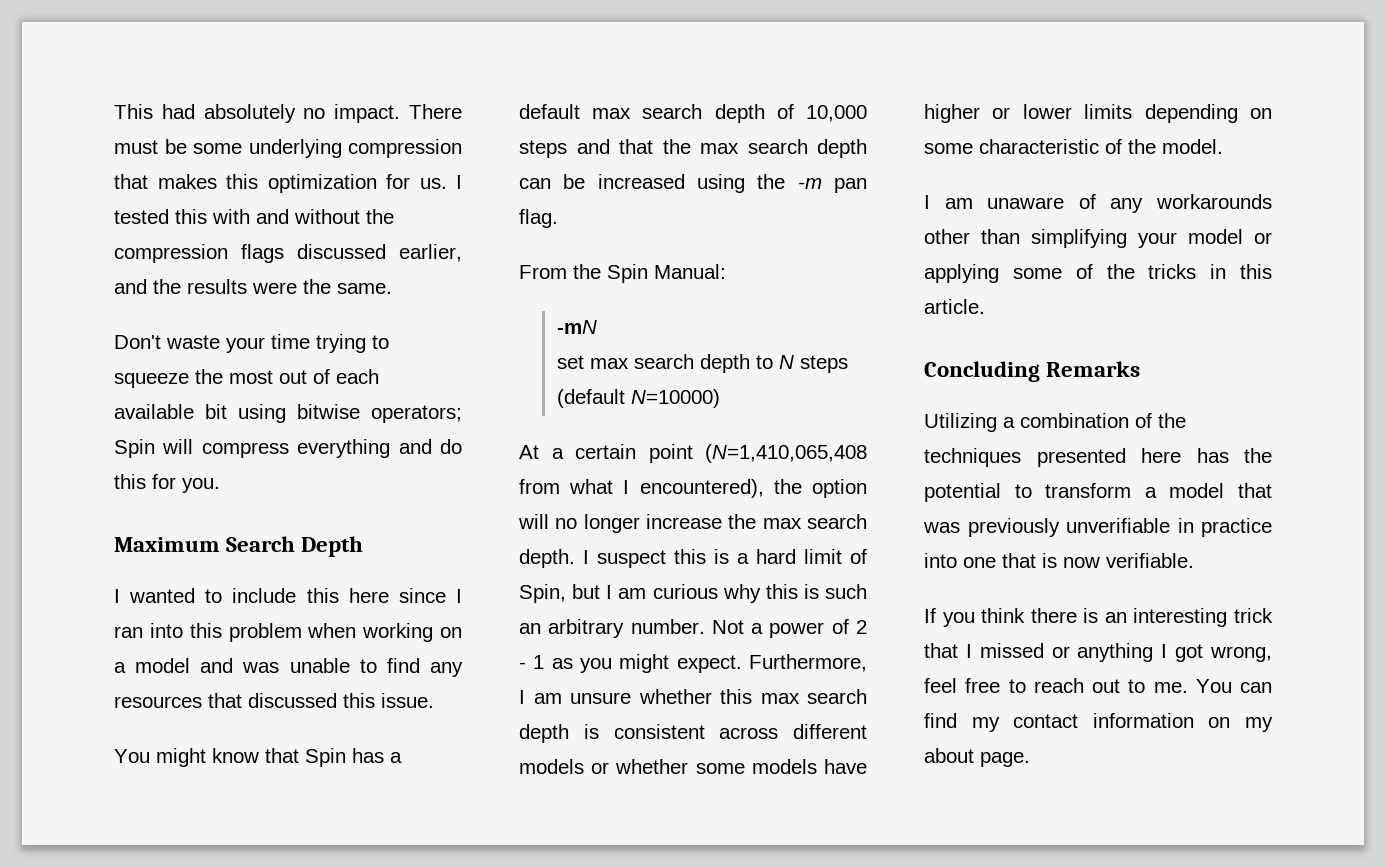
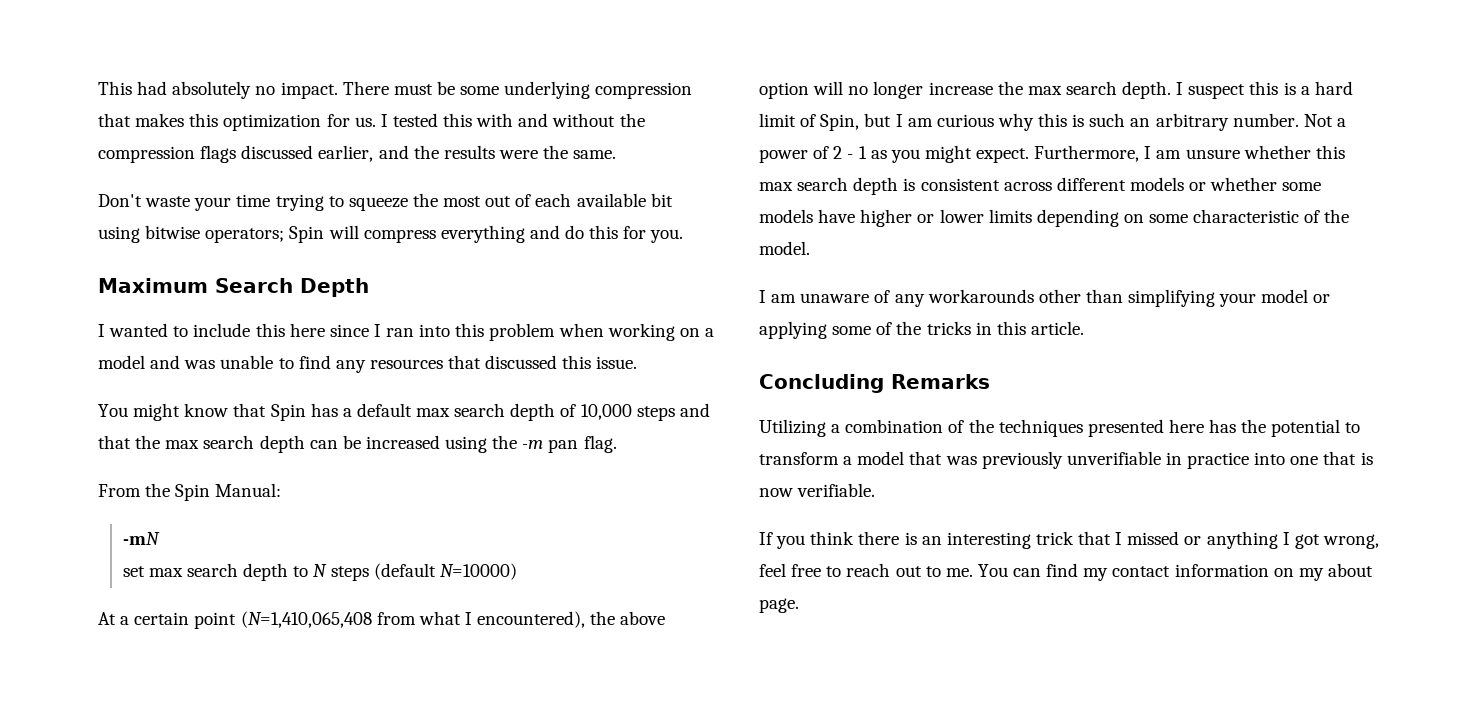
(802, 486) none -> [620,611,666,625] above

